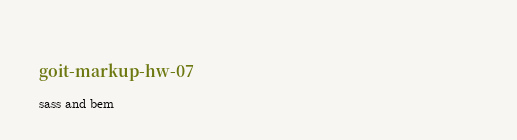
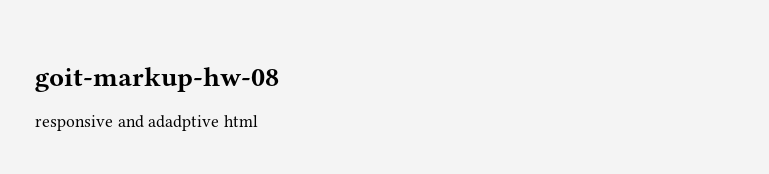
[39,63,194,81] [39,99,114,108] goit-markup-hw-07 // sass and bem -> [35,67,279,92] [35,115,259,131] goit-markup-hw-08 // responsive and adadptive html

